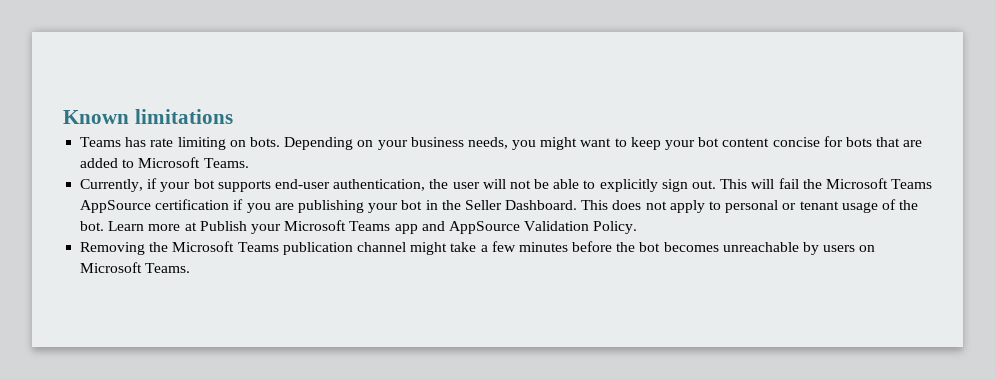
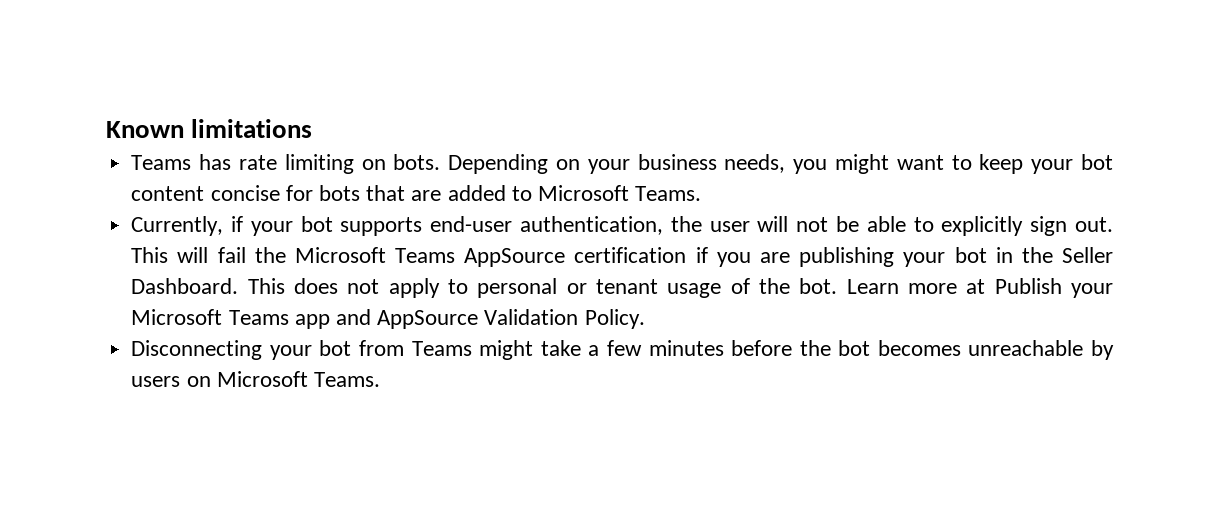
[80,241,406,255] Removing the Microsoft Teams publication channel -> [131,340,472,360] Disconnecting your bot from Teams

